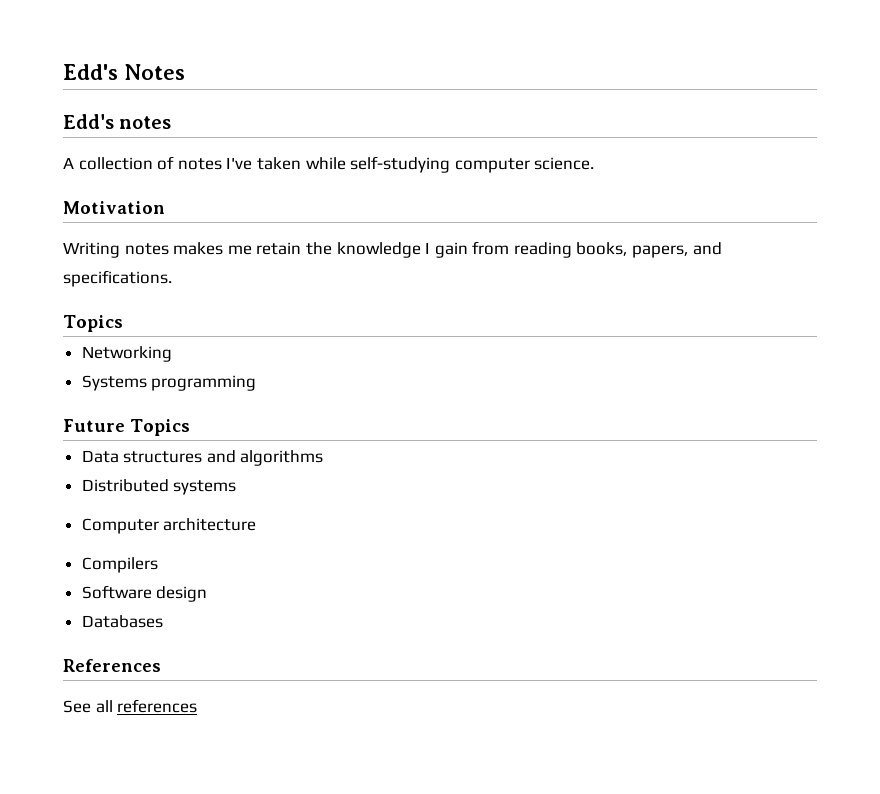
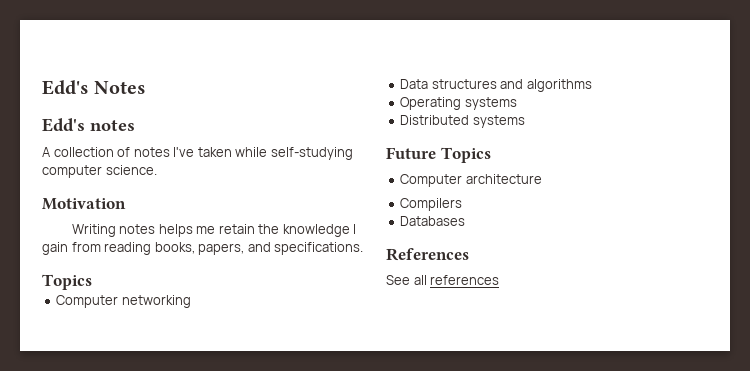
[173,242,224,255] makes -> [158,224,193,237] helps
[81,346,172,362] [81,375,257,391] [63,419,190,436] Networking // Systems programming // Future Topics -> [56,295,191,308] Computer networking
(324, 458) none -> [400,97,517,110] // Operating systems
(237, 487) none -> [386,147,491,163] // Future Topics
[81,585,208,602] // Software design -> (463, 204) none

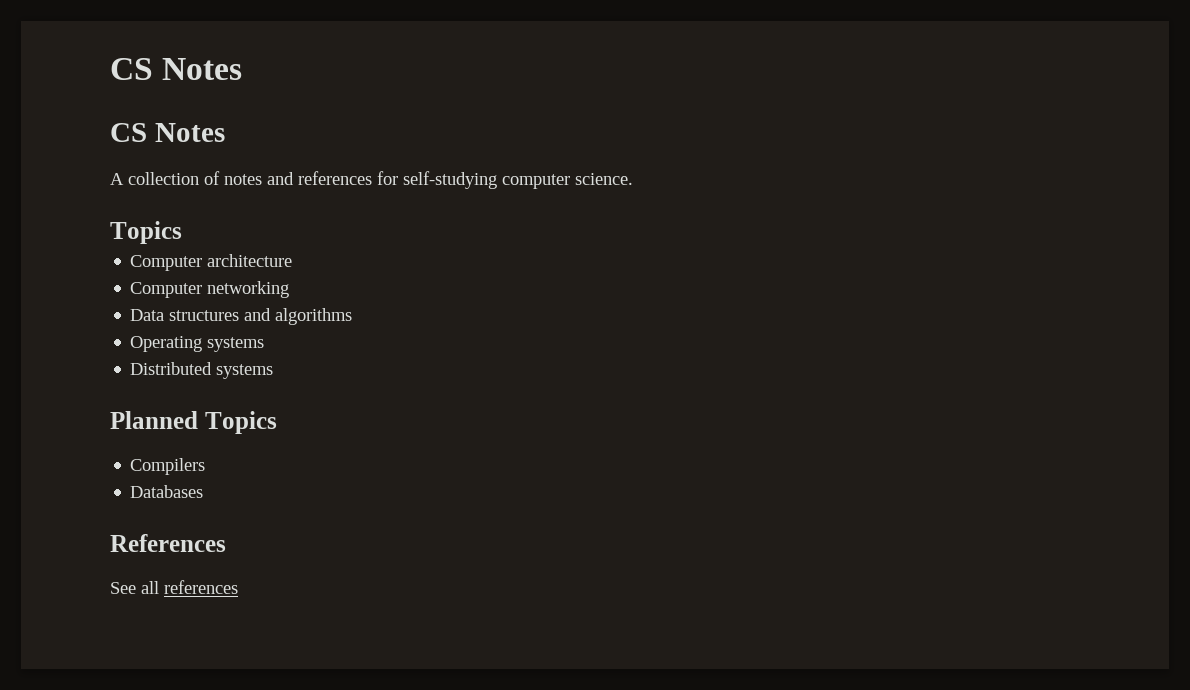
[42,80,147,95] [42,118,135,132] Edd's Notes // Edd's notes -> [110,58,243,80] [110,123,225,142] CS Notes // CS Notes
[173,147,268,157] I've taken while -> [267,171,398,185] and references for
[42,198,126,210] [71,224,357,237] [42,242,364,255] [42,274,92,290] Motivation // Writing notes helps me retain the knowledge I gain from reading books, papers, and specifications. // Topics -> [110,221,182,244] [130,254,293,271] Topics // Computer architecture
[386,147,491,163] [400,174,542,187] Future Topics // Computer architecture -> [110,411,277,434] Planned Topics

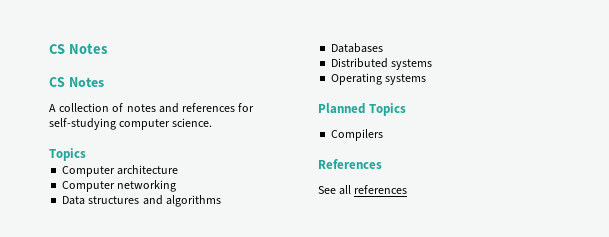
[130,336,265,352] [130,362,213,375] Operating systems // Distributed -> [331,43,384,53] [331,58,433,70] [331,73,383,85] Databases // Distributed systems // Operating
[130,485,204,498] // Databases -> (384, 135) none

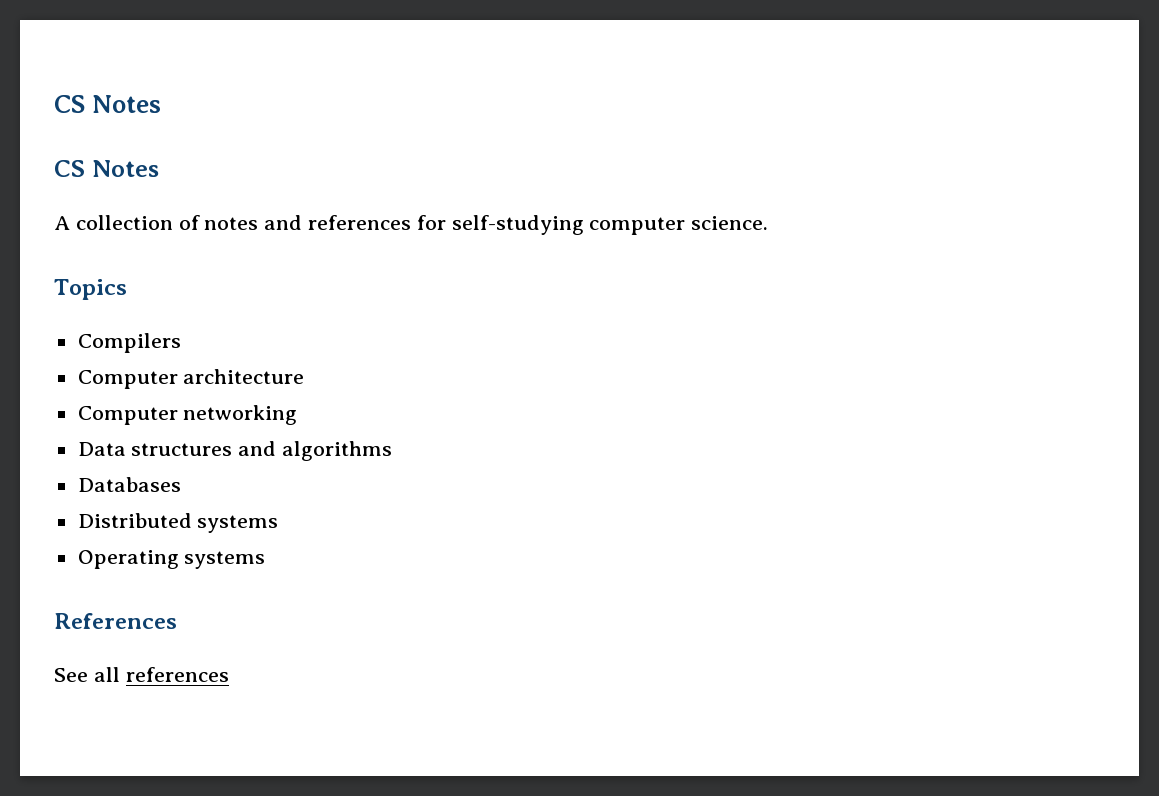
(86, 154) none -> [77,333,181,353] // Compilers
[318,103,406,116] [331,129,384,141] // Planned Topics // Compilers -> (266, 560) none

